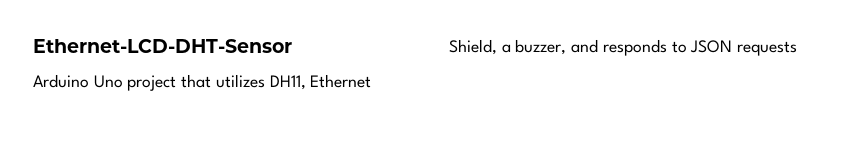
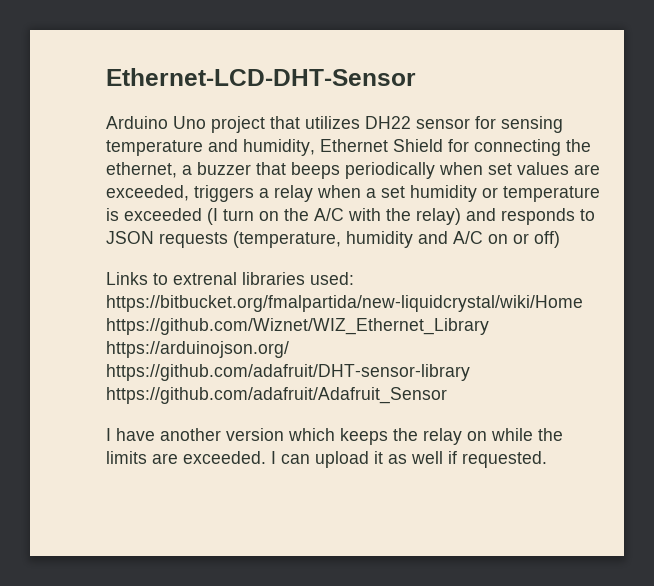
[269,74,372,90] [449,39,567,55] DH11, Ethernet Shield, a buzzer, -> [365,116,563,133] [106,139,591,156] [106,162,600,179] [106,185,600,202] [106,208,461,225] DH22 sensor for sensing temperature and humidity, Ethernet Shield for connecting the ethernet, a buzzer that beeps periodically when set values are exceeded, triggers a relay when a set humidity or temperature is exceeded (I turn on the A/C with the relay)
(798, 48) none -> [233,231,560,248] [106,272,354,285] [106,295,583,312] [106,318,489,335] [106,341,289,358] [106,364,470,381] [106,387,447,404] [106,428,563,445] [106,451,547,468] (temperature, humidity and A/C on or off) // Links to extrenal libraries used: https://bitbucket.org/fmalpartida/new-liquidcrystal/wiki/Home https://github.com/Wiznet/WIZ_Ethernet_Library https://arduinojson.org/ https://github.com/adafruit/DHT-sensor-library https://github.com/adafruit/Adafruit_Sensor // I have another version which keeps the relay on while the limits are exceeded. I can upload it as well if requested.

